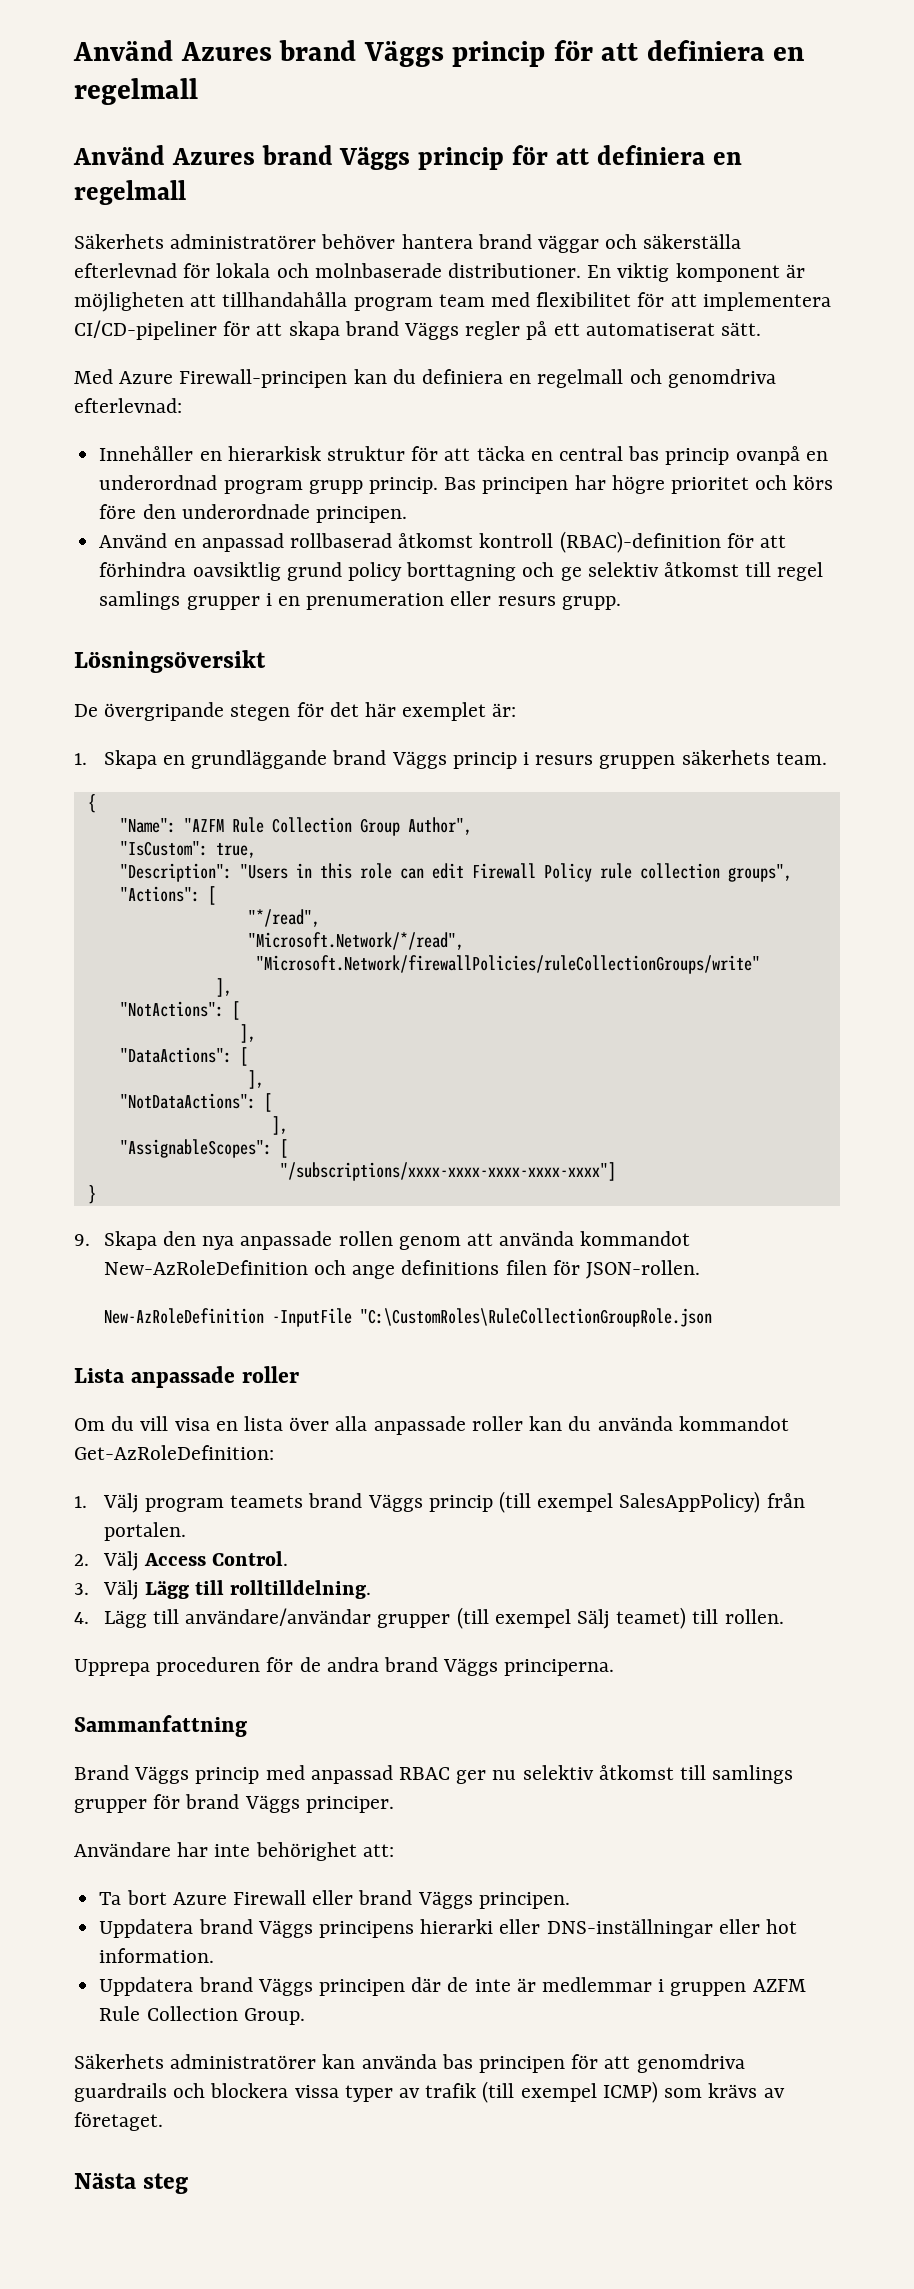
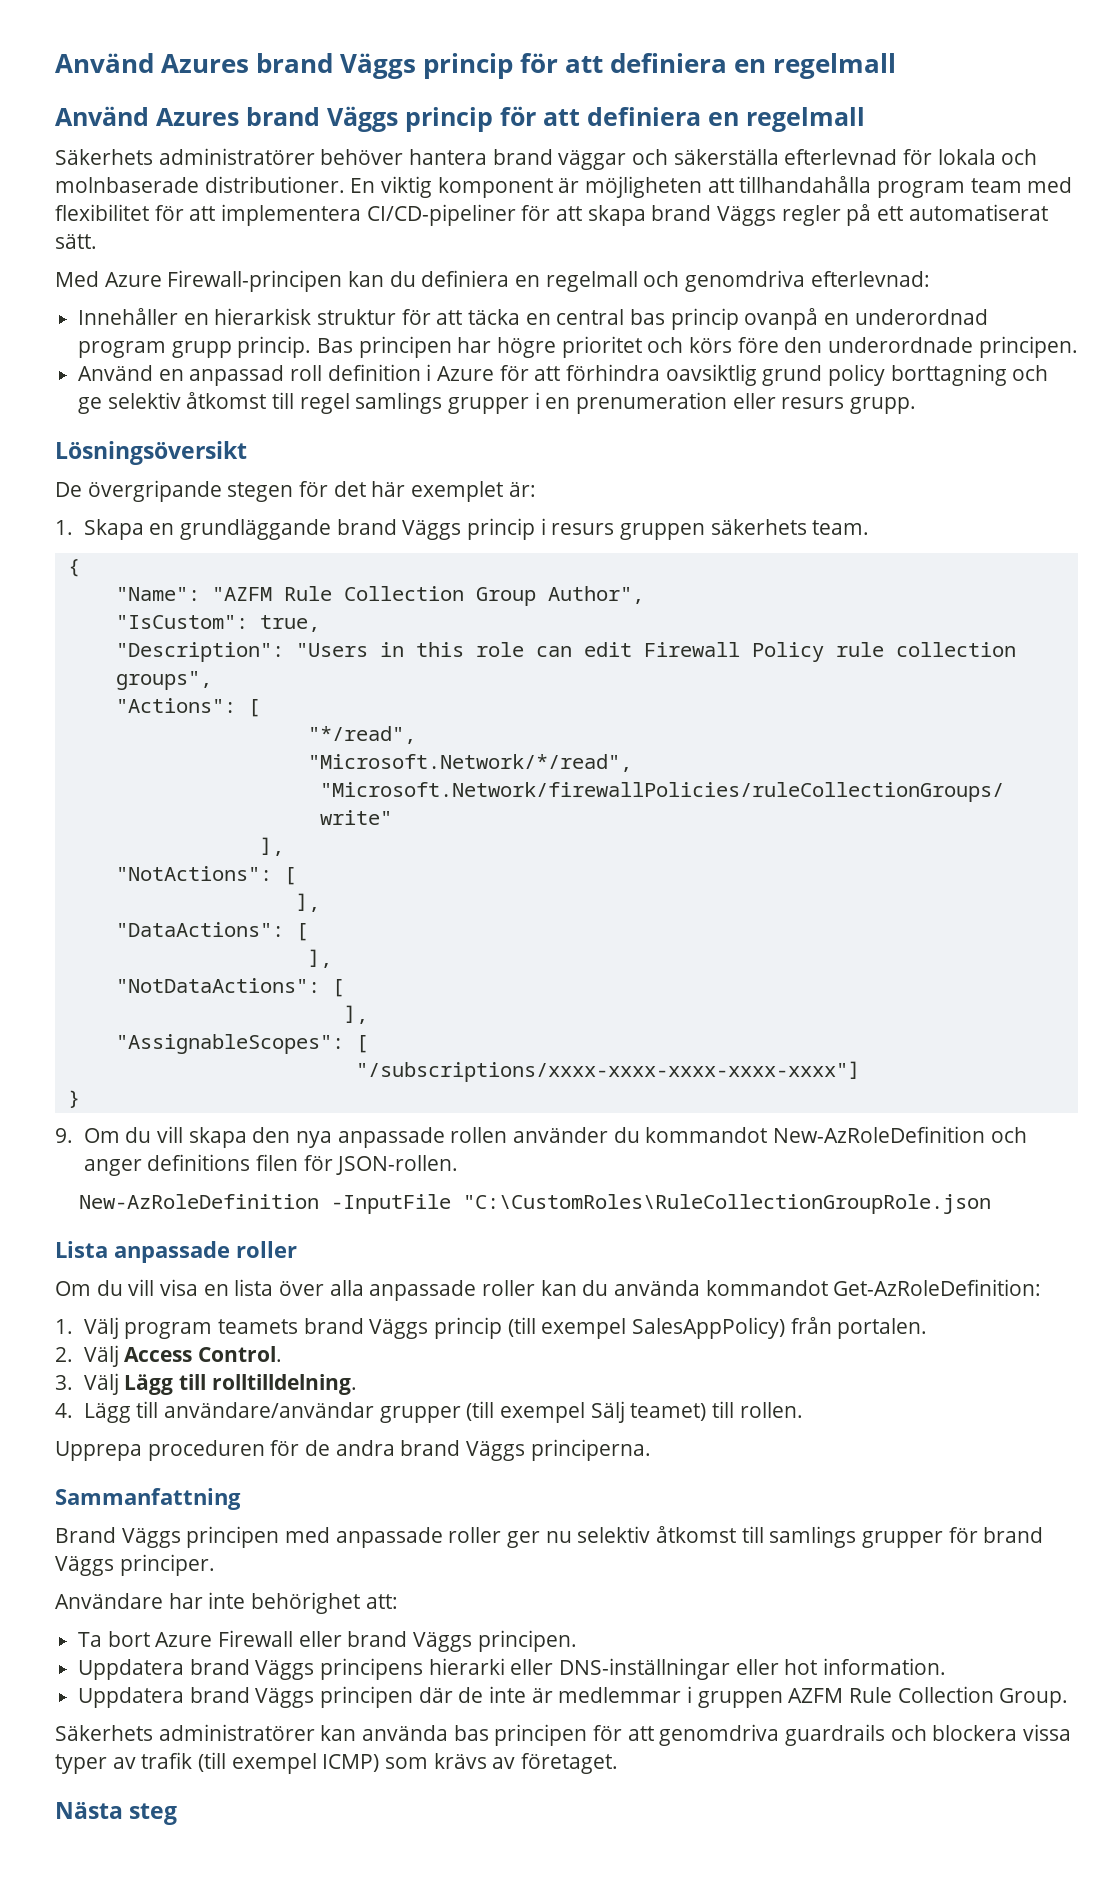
[289,531,721,553] rollbaserad åtkomst kontroll (RBAC)-definition -> [290,364,495,381] roll definition i Azure
[103,1231,157,1250] Skapa -> [83,1126,247,1148] Om du vill skapa
[398,1231,575,1250] genom att använda -> [512,1127,640,1143] använder du
[352,1265,396,1279] ange -> [83,1159,142,1176] anger
[195,1765,451,1784] princip med anpassad RBAC -> [186,1526,502,1548] principen med anpassade roller

